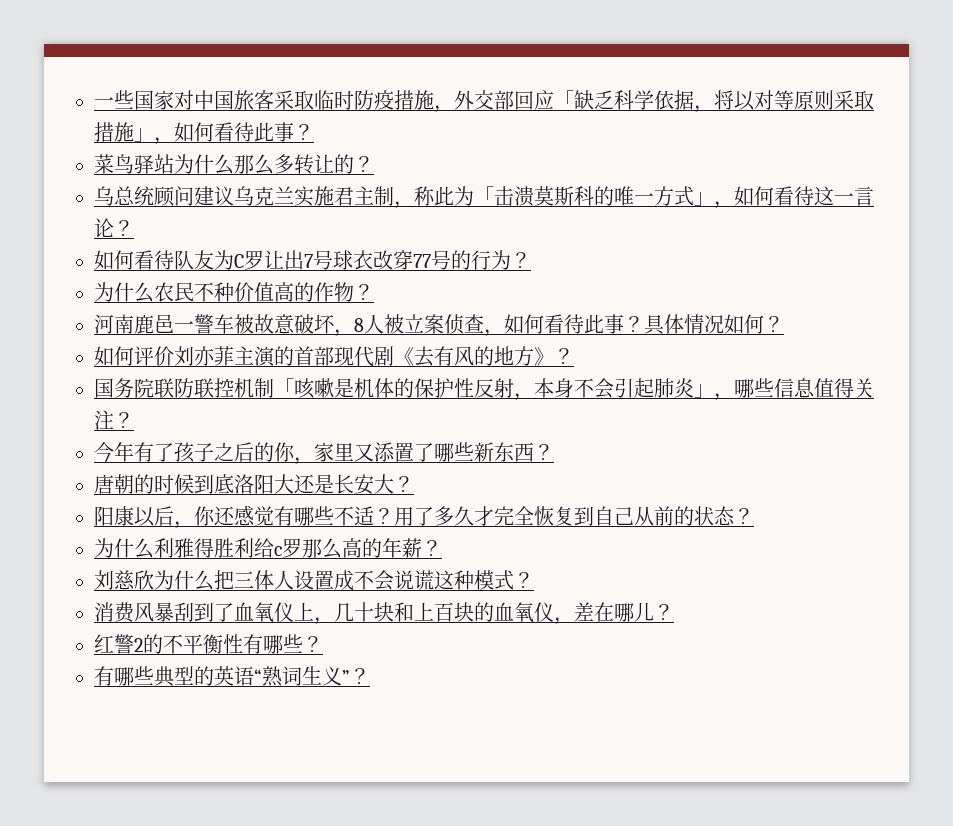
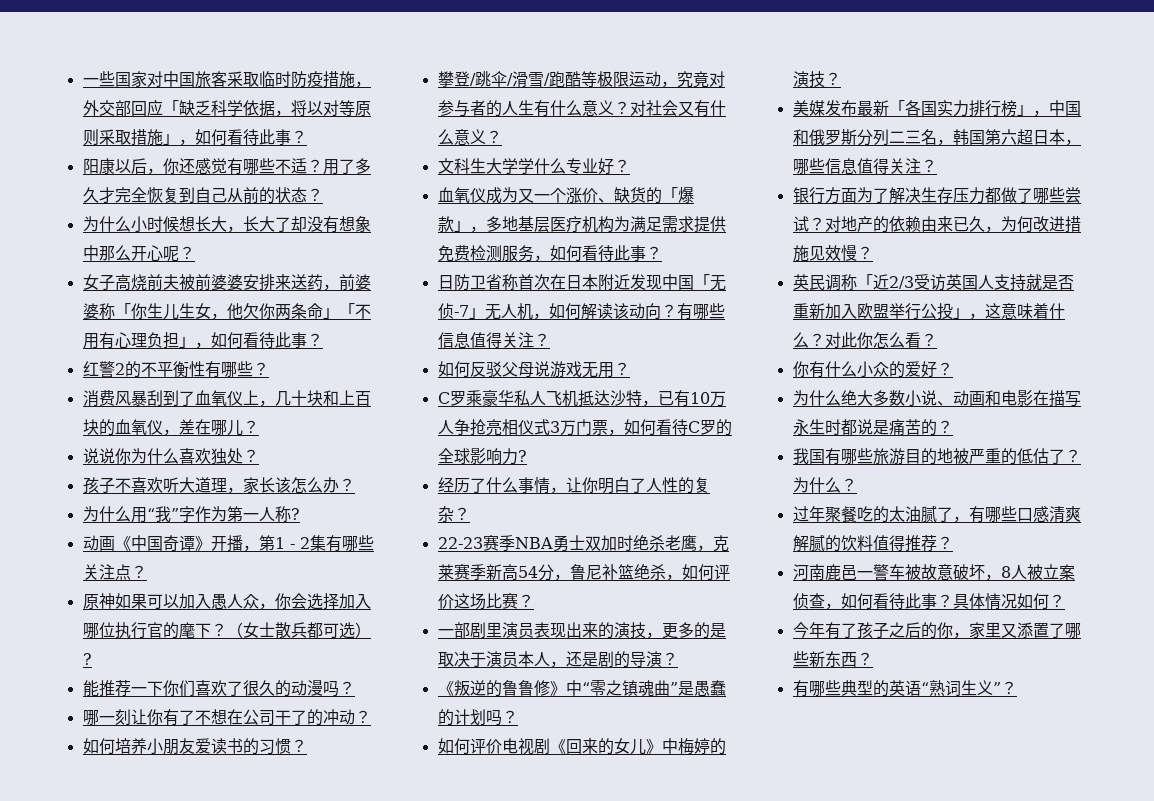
[94,154,374,175] [94,186,874,209] [94,218,134,238] [94,250,531,270] [94,282,354,303] 菜鸟驿站为什么那么多转让的？ // 乌总统顾问建议乌克兰实施君主制，称此为「击溃莫斯科的唯一方式」，如何看待这一言论？ // 如何看待队友为C罗让出7号球衣改穿77号的行为？ // 为什么农民不种价值高的作物 -> [82,158,371,175] [82,187,323,204] [82,216,371,233] [82,245,195,262] [82,274,371,291] [82,303,371,320] [82,332,323,349] [82,361,269,378] [82,390,371,407] [82,419,259,436] [82,448,259,465] [82,477,355,494] [82,506,300,523] [82,535,374,552] [82,564,147,580] [82,593,371,610] [82,622,371,639] [82,653,92,665] [82,680,355,697] [82,709,371,726] [82,738,307,755] [437,71,725,88] [437,100,726,117] [437,129,502,145] [437,158,630,175] [437,187,694,204] [437,216,726,233] [437,245,662,262] [437,274,726,291] [437,303,725,320] [437,332,550,348] [437,361,630,378] [437,390,726,407] [437,419,732,436] [437,448,527,465] [437,477,710,494] [437,506,470,522] [437,534,729,552] [437,563,730,581] [437,592,534,610] [437,622,726,639] [437,651,678,668] [437,680,726,697] [437,709,518,726] [437,738,726,755] [792,71,841,88] [792,100,1081,117] [792,129,1081,146] [792,158,937,175] [792,187,1081,204] [792,216,1081,233] [792,244,873,262] [792,274,1074,291] [792,303,1065,320] [792,332,937,348] [792,361,953,378] [792,390,1081,407] [792,419,953,436] [792,448,1081,465] [792,477,857,493] [792,506,1081,523] [792,535,937,552] 阳康以后，你还感觉有哪些不适？用了多久才完全恢复到自己从前的状态？ // 为什么小时候想长大，长大了却没有想象中那么开心呢？ // 女子高烧前夫被前婆婆安排来送药，前婆婆称「你生儿生女，他欠你两条命」「不用有心理负担」，如何看待此事？ // 红警2的不平衡性有哪些？ // 消费风暴刮到了血氧仪上，几十块和上百块的血氧仪，差在哪儿？ // 说说你为什么喜欢独处？ // 孩子不喜欢听大道理，家长该怎么办？ // 为什么用“我”字作为第一人称? // 动画《中国奇谭》开播，第1 - 2集有哪些关注点？ // 原神如果可以加入愚人众，你会选择加入哪位执行官的麾下？（女士散兵都可选）? // 能推荐一下你们喜欢了很久的动漫吗？ // 哪一刻让你有了不想在公司干了的冲动？ // 如何培养小朋友爱读书的习惯？ // 攀登/跳伞/滑雪/跑酷等极限运动，究竟对参与者的人生有什么意义？对社会又有什么意义？ // 文科生大学学什么专业好？ // 血氧仪成为又一个涨价、缺货的「爆款」，多地基层医疗机构为满足需求提供免费检测服务，如何看待此事？ // 日防卫省称首次在日本附近发现中国「无侦-7」无人机，如何解读该动向？有哪些信息值得关注？ // 如何反驳父母说游戏无用？ // C罗乘豪华私人飞机抵达沙特，已有10万人争抢亮相仪式3万门票，如何看待C罗的全球影响力? // 经历了什么事情，让你明白了人性的复杂？ // 22-23赛季NBA勇士双加时绝杀老鹰，克莱赛季新高54分，鲁尼补篮绝杀，如何评价这场比赛？ // 一部剧里演员表现出来的演技，更多的是取决于演员本人，还是剧的导演？ // 《叛逆的鲁鲁修》中“零之镇魂曲”是愚蠢的计划吗？ // 如何评价电视剧《回来的女儿》中梅婷的演技？ // 美媒发布最新「各国实力排行榜」，中国和俄罗斯分列二三名，韩国第六超日本，哪些信息值得关注？ // 银行方面为了解决生存压力都做了哪些尝试？对地产的依赖由来已久，为何改进措施见效慢？ // 英民调称「近2/3受访英国人支持就是否重新加入欧盟举行公投」，这意味着什么？对此你怎么看？ // 你有什么小众的爱好？ // 为什么绝大多数小说、动画和电影在描写永生时都说是痛苦的？ // 我国有哪些旅游目的地被严重的低估了？为什么？ // 过年聚餐吃的太油腻了，有哪些口感清爽解腻的饮料值得推荐
[94,346,574,367] [94,378,874,401] [94,410,134,430] // 如何评价刘亦菲主演的首部现代剧《去有风的地方》？ // 国务院联防联控机制「咳嗽是机体的保护性反射，本身不会引起肺炎」，哪些信息值得关注？ -> (1065, 601) none
[94,474,414,495] [94,505,754,529] [94,538,442,559] [94,570,534,591] [94,602,674,625] [94,634,323,654] // 唐朝的时候到底洛阳大还是长安大？ // 阳康以后，你还感觉有哪些不适？用了多久才完全恢复到自己从前的状态？ // 为什么利雅得胜利给c罗那么高的年薪？ // 刘慈欣为什么把三体人设置成不会说谎这种模式？ // 消费风暴刮到了血氧仪上，几十块和上百块的血氧仪，差在哪儿？ // 红警2的不平衡性有哪些？ -> (873, 659) none

